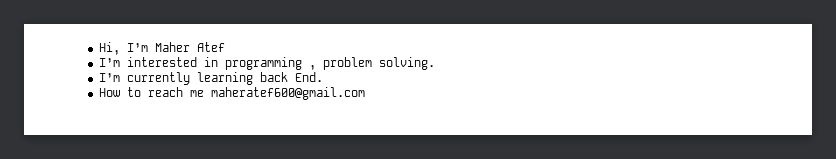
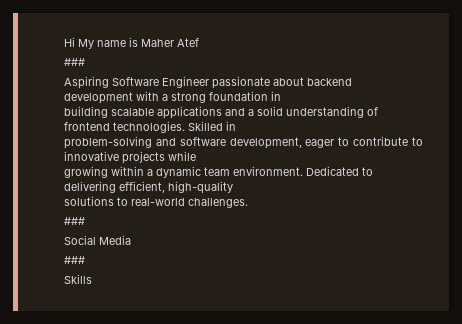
[98,42,225,55] [98,57,435,70] [98,72,323,85] [98,87,365,100] Hi, I’m Maher Atef // I’m interested in programming , problem solving. // I’m currently learning back End. // How to reach me maheratef600@gmail.com -> [64,37,199,49] [64,58,85,66] [64,76,352,89] [64,91,281,104] [64,106,378,119] [64,121,236,133] [64,136,423,149] [64,151,196,164] [64,166,373,178] [64,181,233,194] [64,196,248,208] [64,217,85,225] [64,235,131,245] [64,256,85,264] [64,274,92,284] Hi My name is Maher Atef // ### // Aspiring Software Engineer passionate about backend development with a strong foundation in // building scalable applications and a solid understanding of frontend technologies. Skilled in // problem-solving and software development, eager to contribute to innovative projects while // growing within a dynamic team environment. Dedicated to delivering efficient, high-quality // solutions to real-world challenges. // ### // Social Media // ### // Skills

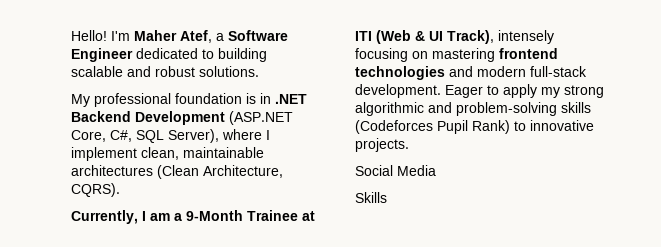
[64,37,199,49] [64,58,85,66] [64,76,352,89] [64,91,281,104] [64,106,378,119] [64,121,236,133] [64,136,423,149] [64,151,196,164] [64,166,373,178] [64,181,233,194] [64,196,248,208] [64,217,85,225] Hi My name is Maher Atef // ### // Aspiring Software Engineer passionate about backend development with a strong foundation in // building scalable applications and a solid understanding of frontend technologies. Skilled in // problem-solving and software development, eager to contribute to innovative projects while // growing within a dynamic team environment. Dedicated to delivering efficient, high-quality // solutions to real-world challenges. // ### -> [71,30,288,43] [71,48,267,62] [71,66,259,77] [71,93,307,107] [71,111,293,125] [71,129,270,143] [71,147,264,161] [71,165,283,179] [71,183,120,197] [71,210,315,224] [355,30,554,44] [355,48,558,62] [355,66,587,80] [355,84,604,98] [355,102,591,116] [355,120,594,134] [355,138,409,152] Hello! I'm Maher Atef, a Software Engineer dedicated to building scalable and robust solutions. // My professional foundation is in .NET Backend Development (ASP.NET Core, C#, SQL Server), where I implement clean, maintainable architectures (Clean Architecture, CQRS). // Currently, I am a 9-Month Trainee at ITI (Web & UI Track), intensely focusing on mastering frontend technologies and modern full-stack development. Eager to apply my strong algorithmic and problem-solving skills (Codeforces Pupil Rank) to innovative projects.
[64,256,85,264] // ### -> (436, 170) none

